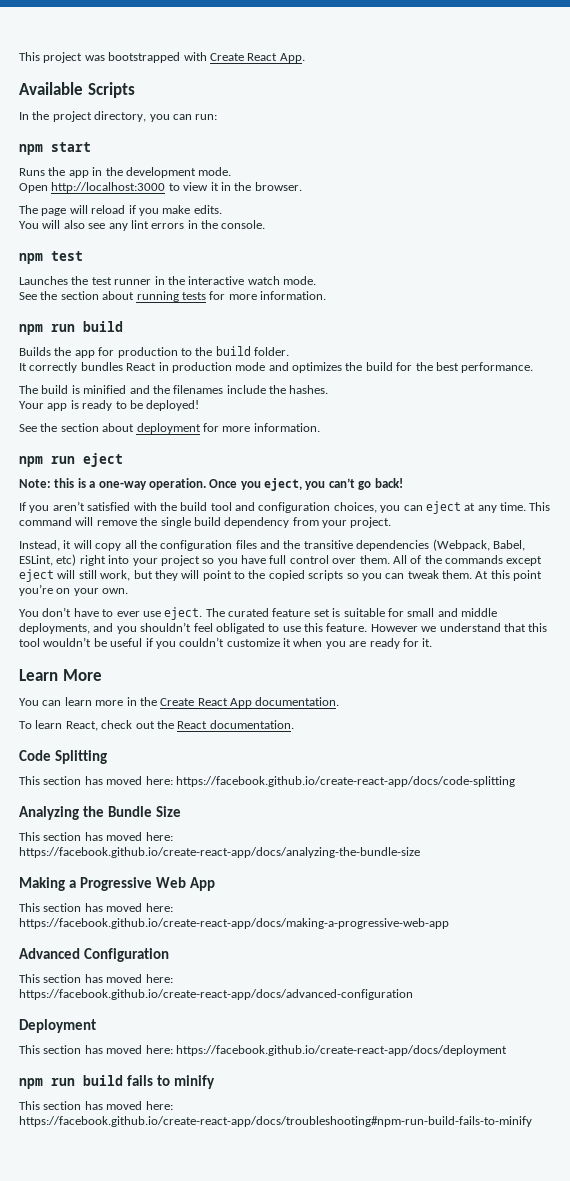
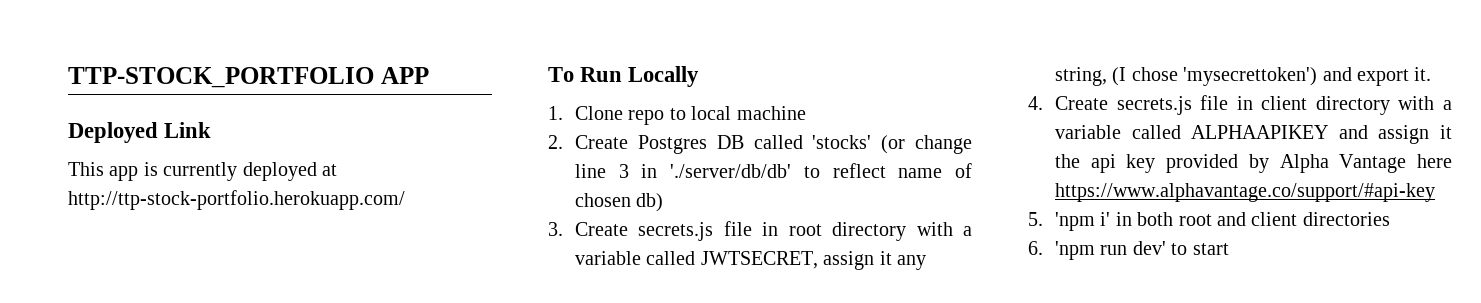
[19,52,305,63] [19,82,135,98] [19,111,218,122] [19,142,91,155] [19,167,232,178] [19,182,302,193] [19,205,222,216] [19,220,266,231] [19,251,83,264] [19,276,316,285] [19,291,326,302] [19,321,123,335] [19,346,289,358] [19,362,534,373] [19,385,329,394] [19,400,200,411] [19,423,320,434] [19,453,123,467] [19,478,403,491] [19,501,551,514] [19,517,392,528] [19,539,525,551] [19,554,543,566] [19,569,543,582] [19,584,129,596] [19,607,497,620] [19,622,548,634] [19,637,433,649] [19,669,102,681] [19,697,340,708] [19,720,294,731] [19,750,107,764] [19,776,515,787] [19,806,181,820] [19,832,173,841] [19,847,420,858] [19,877,215,891] [19,903,173,912] [19,918,449,929] [19,948,169,962] [19,974,173,983] [19,989,413,1000] [19,1019,96,1033] [19,1045,507,1056] [19,1075,215,1089] [19,1101,173,1110] [19,1116,532,1127] This project was bootstrapped with Create React App. // Available Scripts // In the project directory, you can run: // npm start // Runs the app in the development mode. // Open http://localhost:3000 to view it in the browser. // The page will reload if you make edits. // You will also see any lint errors in the console. // npm test // Launches the test runner in the interactive watch mode. // See the section about running tests for more information. // npm run build // Builds the app for production to the build folder. // It correctly bundles React in production mode and optimizes the build for the best performance. // The build is minified and the filenames include the hashes. // Your app is ready to be deployed! // See the section about deployment for more information. // npm run eject // Note: this is a one-way operation. Once you eject, you can’t go back! // If you aren’t satisfied with the build tool and configuration choices, you can eject at any time. This command will remove the single build dependency from your project. // Instead, it will copy all the configuration files and the transitive dependencies (Webpack, Babel, ESLint, etc) right into your project so you have full control over them. All of the commands except eject will still work, but they will point to the copied scripts so you can tweak them. At this point you’re on your own. // You don’t have to ever use eject. The curated feature set is suitable for small and middle deployments, and you shouldn’t feel obligated to use this feature. However we understand that this tool wouldn’t be useful if you couldn’t customize it when you are ready for it. // Learn More // You can learn more in the Create React App documentation. // To learn React, check out the React documentation. // Code Splitting // This section has moved here: https://facebook.github.io/create-react-app/docs/code-splitting // Analyzing the Bundle Size // This section has moved here: https://facebook.github.io/create-react-app/docs/analyzing-the-bundle-size // Making a Progressive Web App // This section has moved here: https://facebook.github.io/create-react-app/docs/making-a-progressive-web-app // Advanced Configuration // This section has moved here: https://facebook.github.io/create-react-app/docs/advanced-configuration // Deployment // This section has moved here: https://facebook.github.io/create-react-app/docs/deployment // npm run build fails to minify // This section has moved here: https://facebook.github.io/create-react-app/docs/troubleshooting#npm-run-build-fails-to-minify -> [68,67,429,88] [68,122,212,143] [68,162,337,181] [68,190,405,210] [548,66,700,87] [548,106,806,125] [548,135,972,154] [574,163,972,178] [574,193,664,212] [548,221,972,241] [574,251,926,270] [1054,67,1432,86] [1028,95,1452,115] [1054,125,1452,144] [1054,154,1452,173] [1054,183,1435,202] [1028,212,1390,231] [1028,241,1229,260] TTP-STOCK_PORTFOLIO APP // Deployed Link // This app is currently deployed at http://ttp-stock-portfolio.herokuapp.com/ // To Run Locally // 1. Clone repo to local machine // 2. Create Postgres DB called 'stocks' (or change line 3 in './server/db/db' to reflect name of chosen db) // 3. Create secrets.js file in root directory with a variable called JWTSECRET, assign it any string, (I chose 'mysecrettoken') and export it. // 4. Create secrets.js file in client directory with a variable called ALPHAAPIKEY and assign it the api key provided by Alpha Vantage here https://www.alphavantage.co/support/#api-key // 5. 'npm i' in both root and client directories // 6. 'npm run dev' to start

